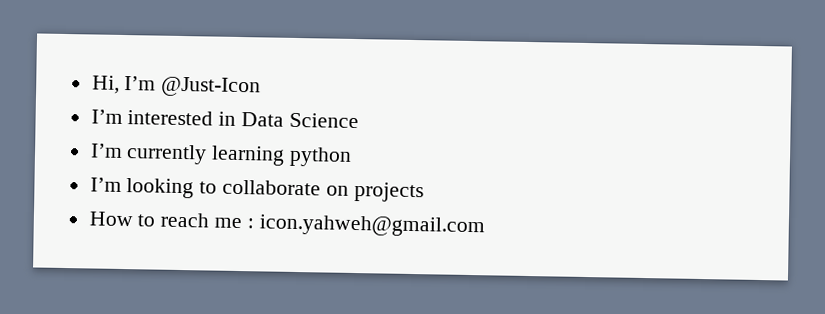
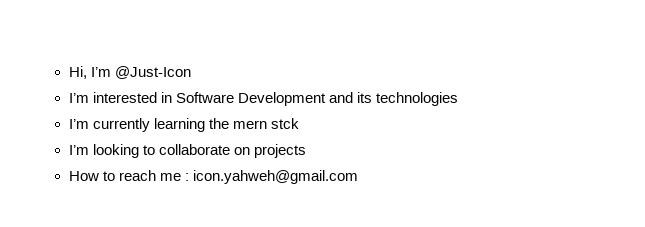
[241,112,359,129] Data Science -> [175,92,458,106] Software Development and its technologies
[289,146,353,167] python -> [208,118,299,129] the mern stck

